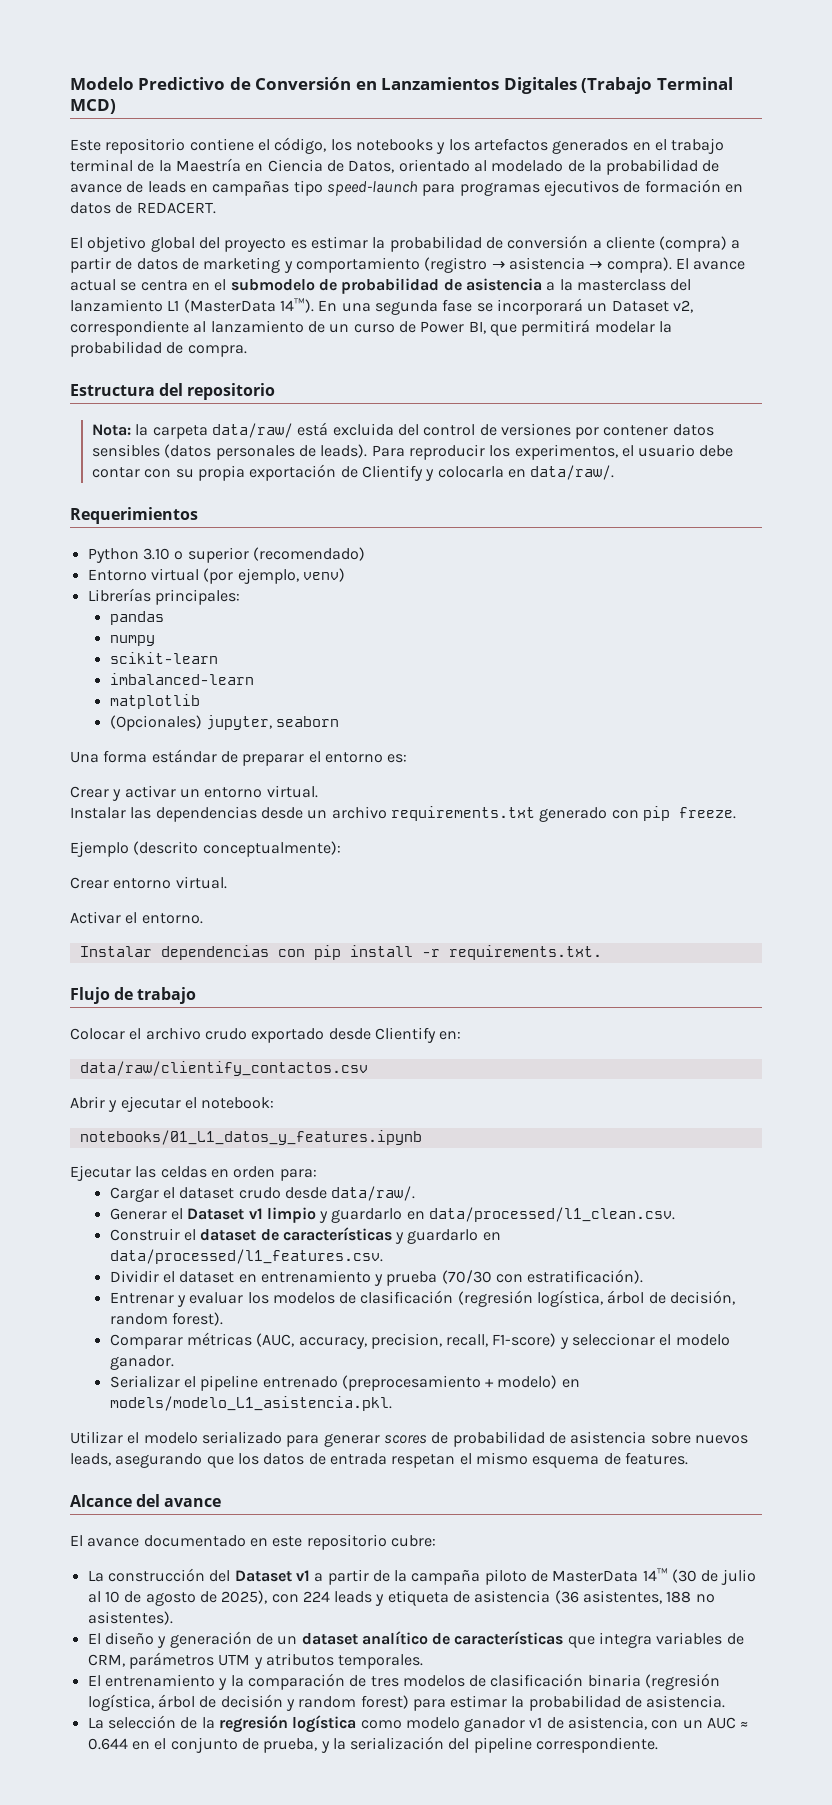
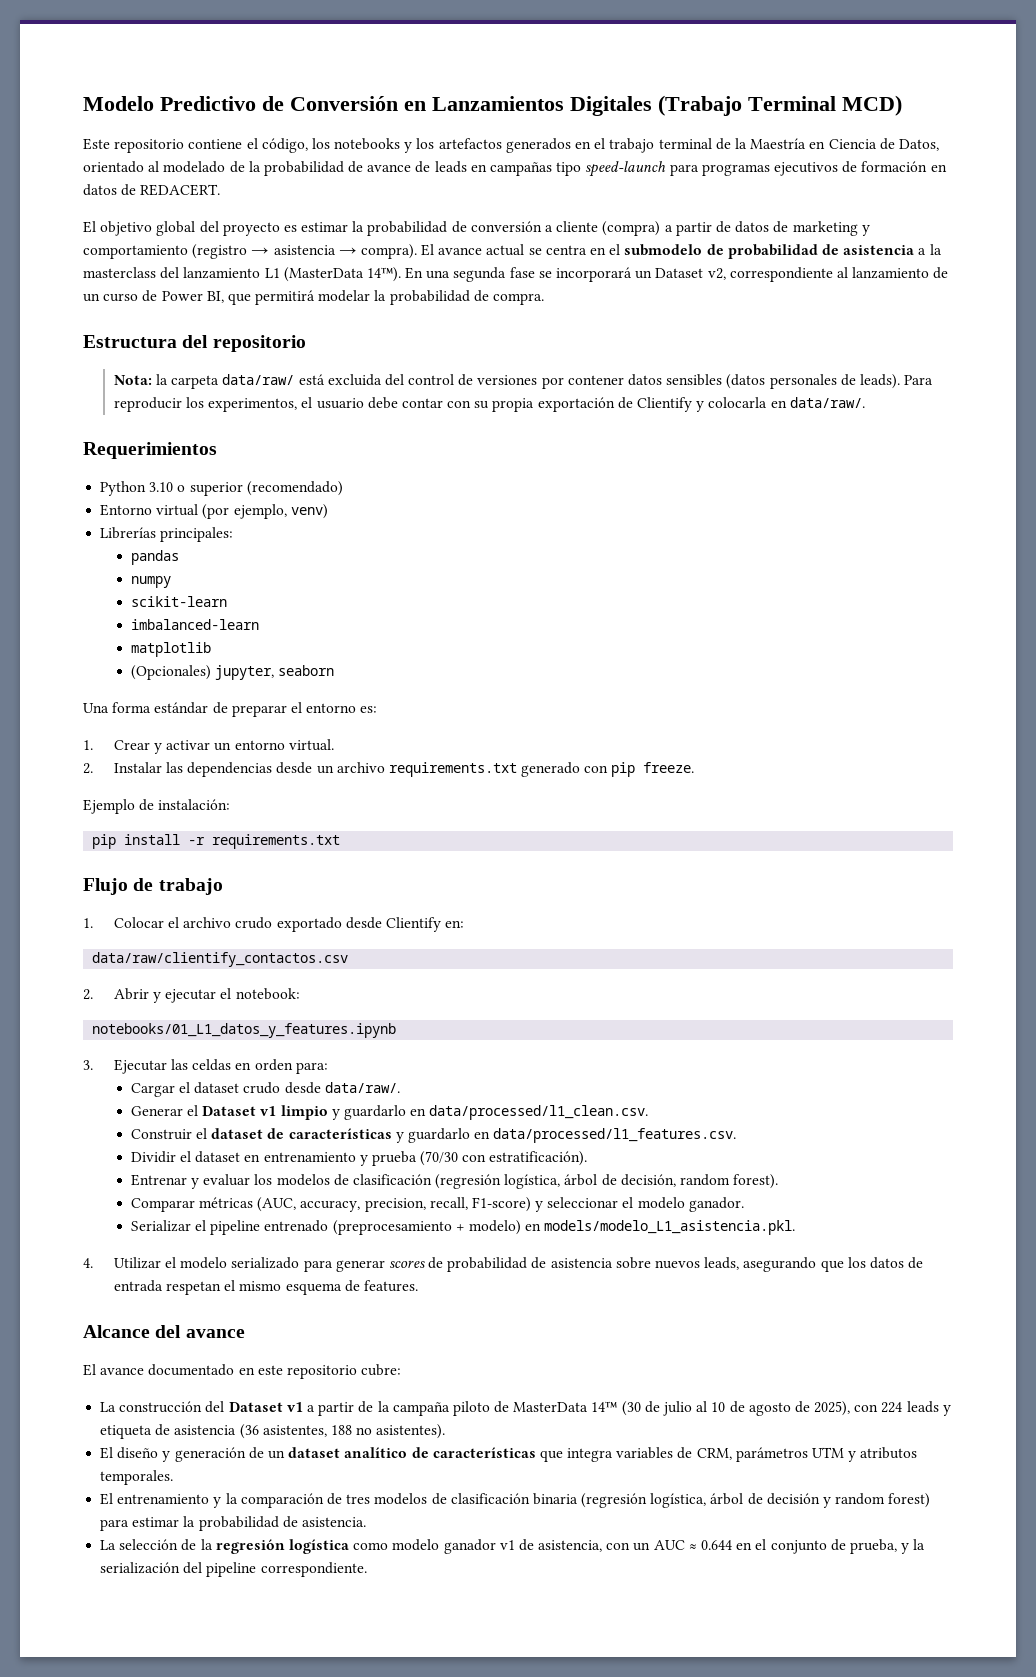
(408, 758) none -> [83,740,93,750] 1.
(318, 791) none -> [83,763,93,774] 2.
[133,841,341,857] [70,876,227,889] [70,911,203,924] [79,945,305,960] (descrito conceptualmente): // Crear entorno virtual. // Activar el entorno. // Instalar dependencias con -> [139,799,231,811] de instalación: //
[448,945,602,960] requirements.txt. -> [212,834,341,849] requirements.txt
(197, 995) none -> [83,918,93,928] 1.
(368, 1068) none -> [83,989,93,1000] 2.
(422, 1137) none -> [83,1060,93,1070] 3.
(392, 1403) none -> [83,1258,93,1268] 4.

